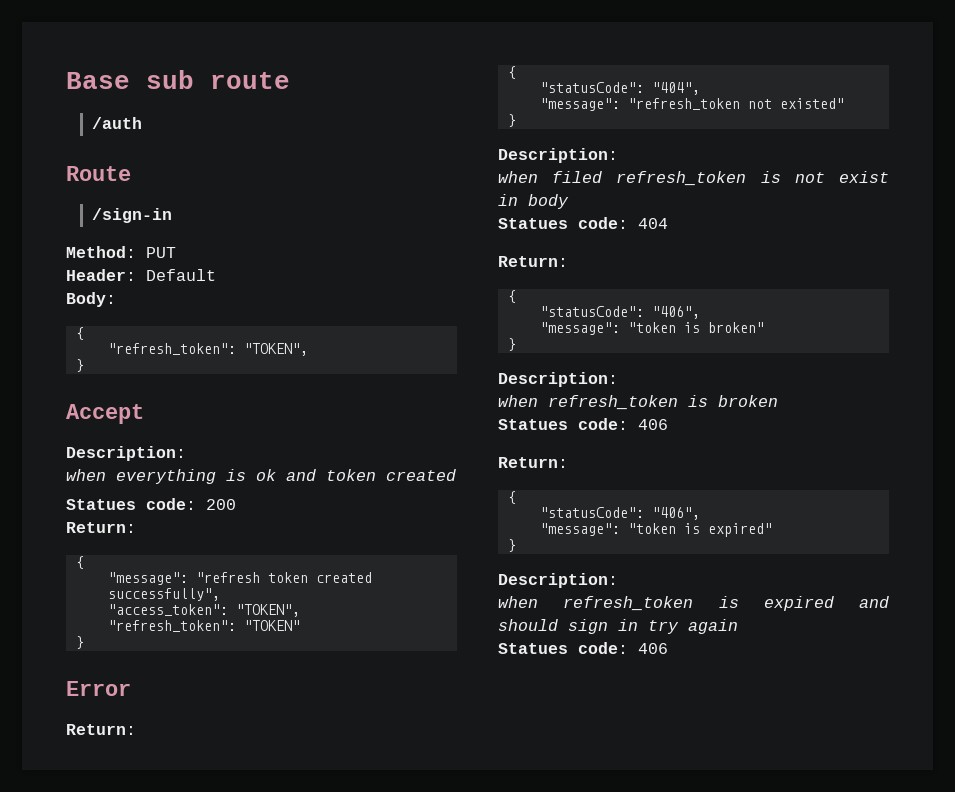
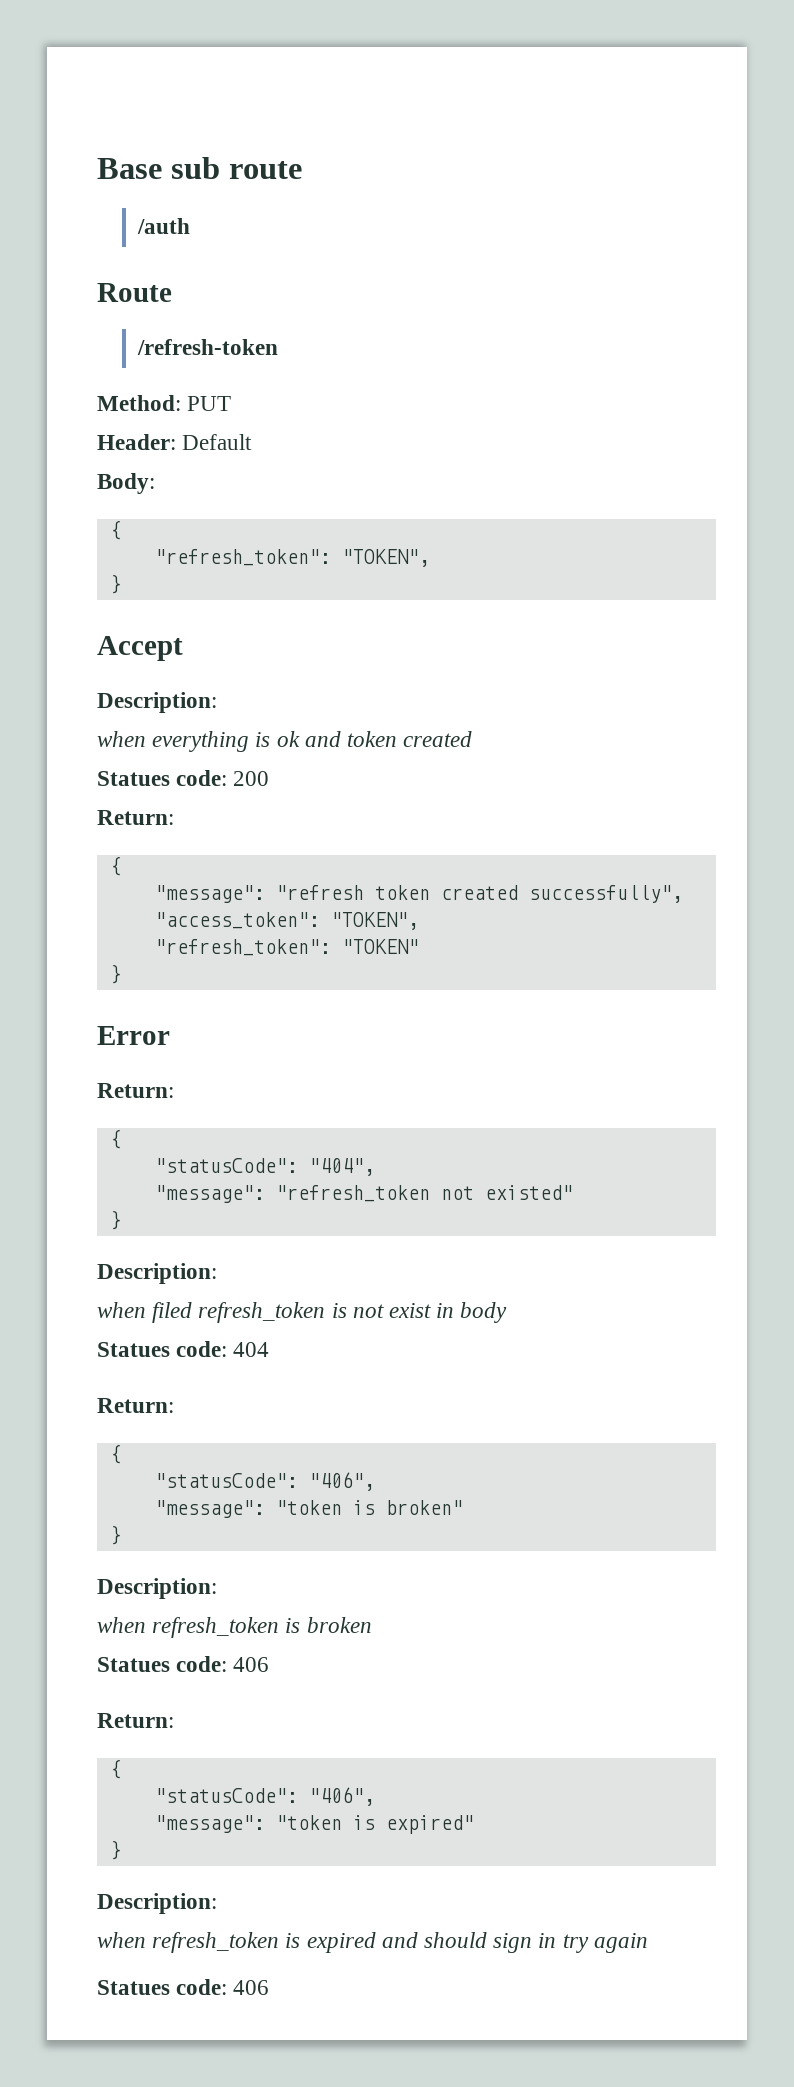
[91,208,172,223] /sign-in -> [137,339,279,355] /refresh-token

